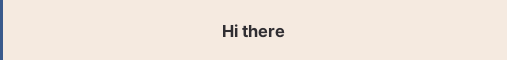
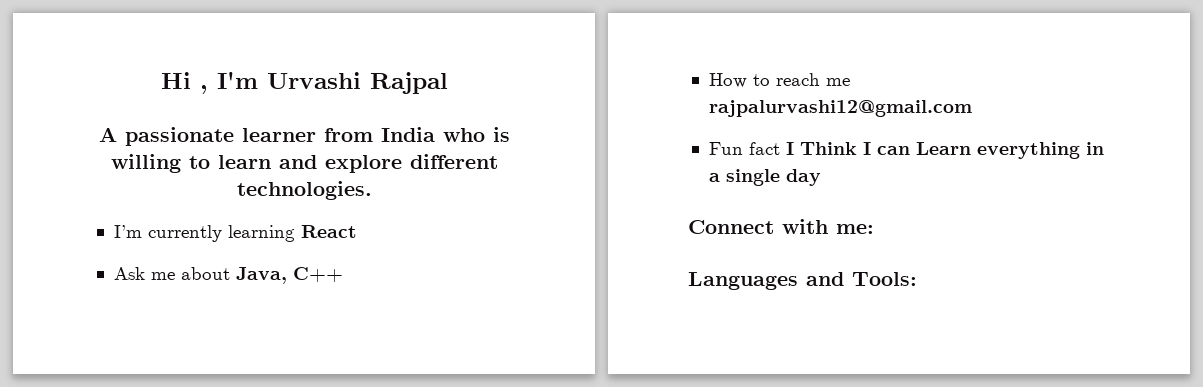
[242,24,286,38] there -> [199,71,448,94] [98,127,510,146] [110,154,498,173] [236,181,372,200] [113,225,357,242] [113,267,343,284] [708,73,850,88] [708,100,972,117] [708,142,1104,159] [708,169,821,186] [688,219,874,234] [688,272,917,290] , I'm Urvashi Rajpal // A passionate learner from India who is willing to learn and explore different technologies. // I’m currently learning React // Ask me about Java, C++ // How to reach me rajpalurvashi12@gmail.com // Fun fact I Think I can Learn everything in a single day // Connect with me: // Languages and Tools:

